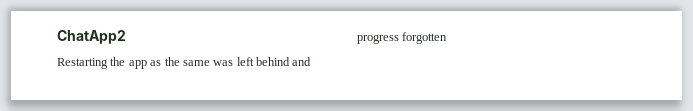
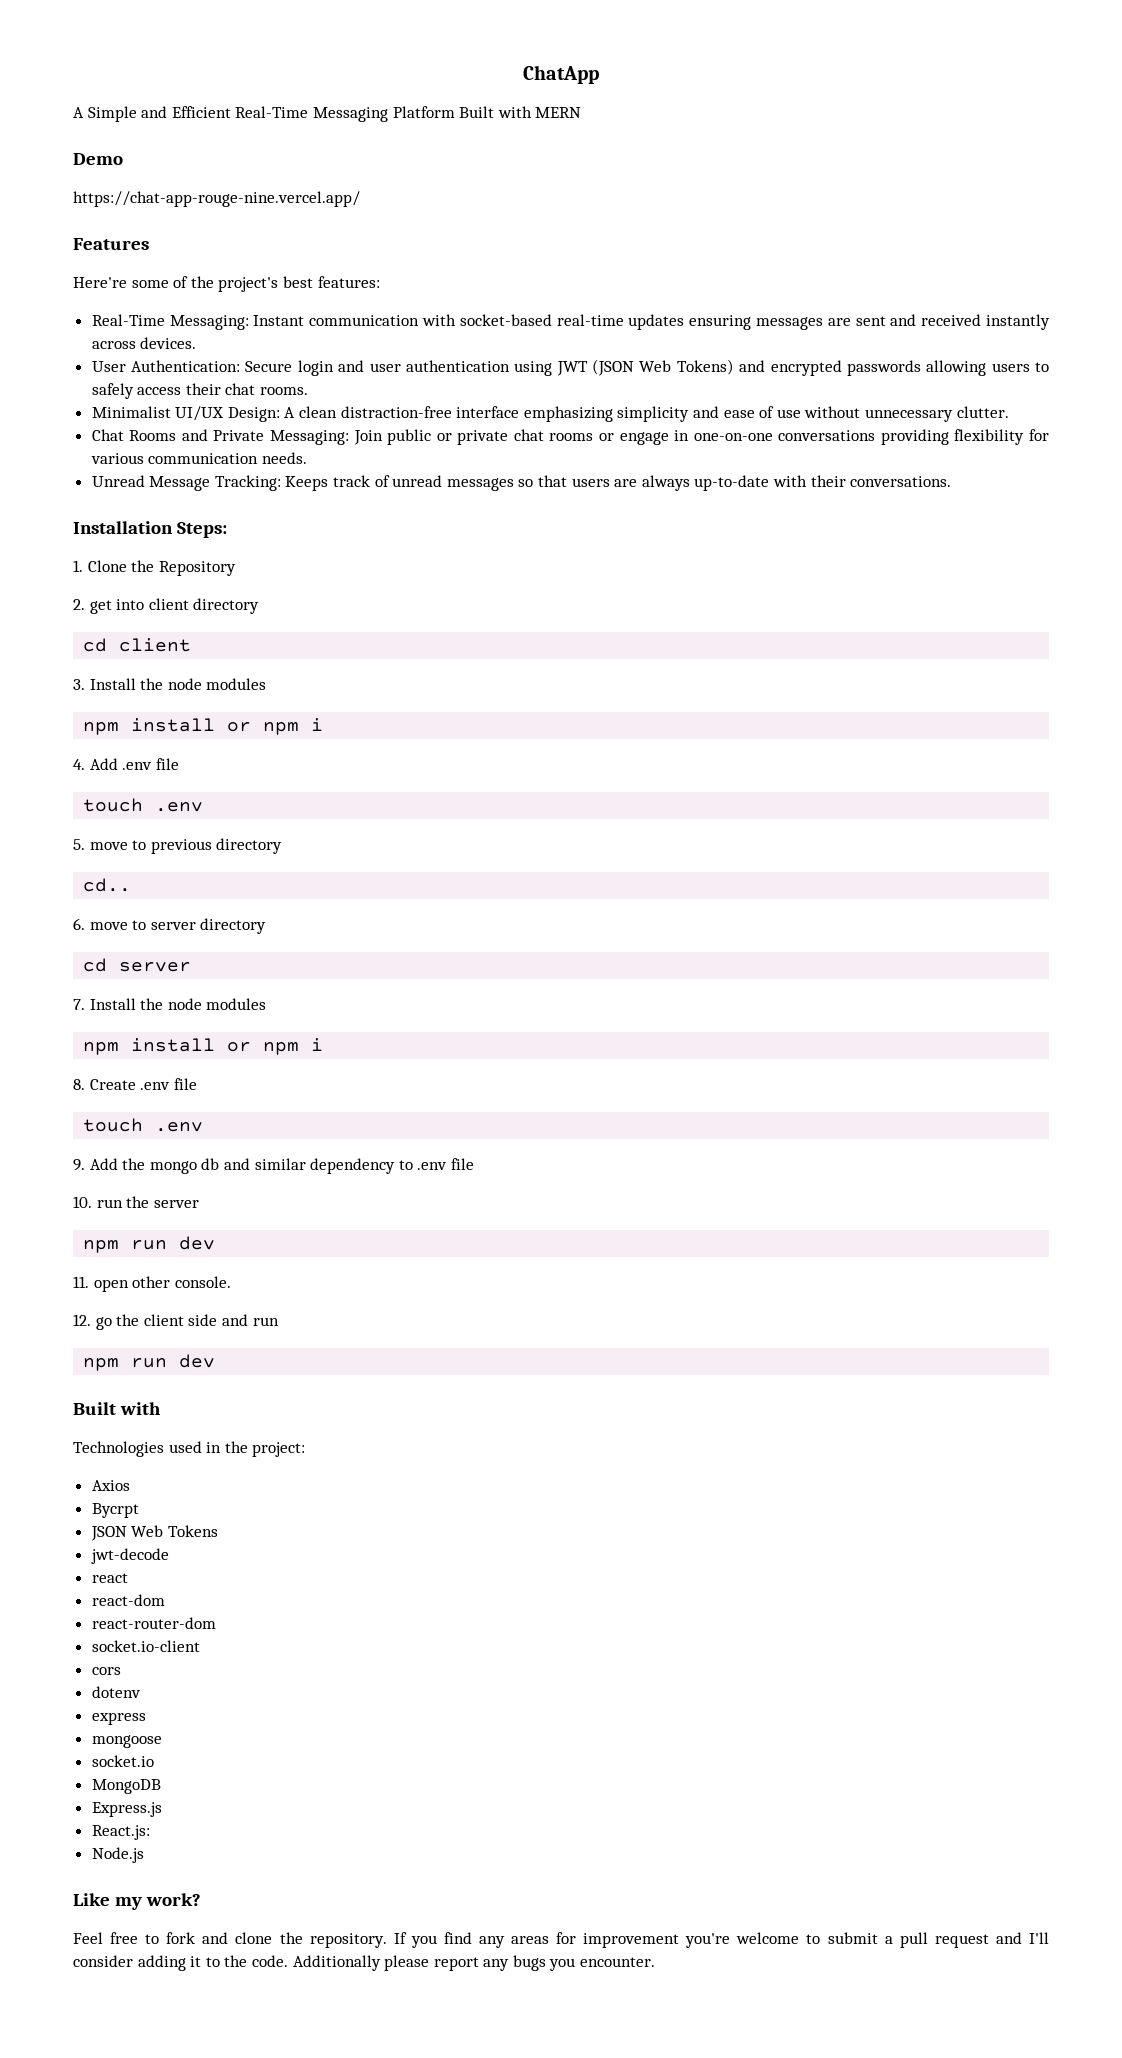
[57,30,126,44] [57,57,312,69] [357,32,448,44] ChatApp2 // Restarting the app as the same was left behind and progress forgotten -> [523,65,599,84] [73,106,582,122] [73,153,123,165] [73,191,360,207] [73,238,149,250] [73,276,380,292] [91,314,1050,330] [91,337,197,349] [91,359,1049,376] [91,383,309,399] [91,406,1009,422] [91,429,1049,445] [90,452,307,464] [91,475,952,491] [73,521,227,538] [73,560,236,576] [73,598,260,614] [83,638,192,652] [73,678,267,690] [83,718,324,735] [73,758,179,770] [83,798,204,812] [73,838,283,854] [83,878,132,892] [73,918,267,934] [83,958,192,972] [73,998,267,1010] [83,1038,324,1055] [73,1078,197,1090] [83,1118,204,1132] [73,1158,474,1174] [73,1196,199,1208] [83,1236,216,1253] [73,1276,231,1292] [73,1314,279,1330] [83,1354,216,1371] [73,1402,161,1415] [73,1441,306,1457] [91,1480,130,1491] [91,1503,139,1518] [90,1525,218,1541] [90,1548,169,1564] [91,1573,128,1583] [91,1594,165,1606] [91,1617,216,1629] [91,1640,200,1652] [91,1667,121,1675] [91,1686,141,1698] [91,1712,146,1725] [91,1735,162,1748] [91,1755,154,1767] [91,1779,161,1794] [91,1802,162,1817] [91,1825,150,1840] [91,1847,144,1863] [73,1893,201,1910] [73,1932,1049,1948] [73,1955,656,1971] ChatApp // A Simple and Efficient Real-Time Messaging Platform Built with MERN // Demo // https://chat-app-rouge-nine.vercel.app/ // Features // Here're some of the project's best features: // Real-Time Messaging: Instant communication with socket-based real-time updates ensuring messages are sent and received instantly across devices. // User Authentication: Secure login and user authentication using JWT (JSON Web Tokens) and encrypted passwords allowing users to safely access their chat rooms. // Minimalist UI/UX Design: A clean distraction-free interface emphasizing simplicity and ease of use without unnecessary clutter. // Chat Rooms and Private Messaging: Join public or private chat rooms or engage in one-on-one conversations providing flexibility for various communication needs. // Unread Message Tracking: Keeps track of unread messages so that users are always up-to-date with their conversations. // Installation Steps: // 1. Clone the Repository // 2. get into client directory // cd client // 3. Install the node modules // npm install or npm i // 4. Add .env file // touch .env // 5. move to previous directory // cd.. // 6. move to server directory // cd server // 7. Install the node modules // npm install or npm i // 8. Create .env file // touch .env // 9. Add the mongo db and similar dependency to .env file // 10. run the server // npm run dev // 11. open other console. // 12. go the client side and run // npm run dev // Built with // Technologies used in the project: // Axios // Bycrpt // JSON Web Tokens // jwt-decode // react // react-dom // react-router-dom // socket.io-client // cors // dotenv // express // mongoose // socket.io // MongoDB // Express.js // React.js: // Node.js // Like my work? // Feel free to fork and clone the repository. If you find any areas for improvement you're welcome to submit a pull request and I'll consider adding it to the code. Additionally please report any bugs you encounter.

